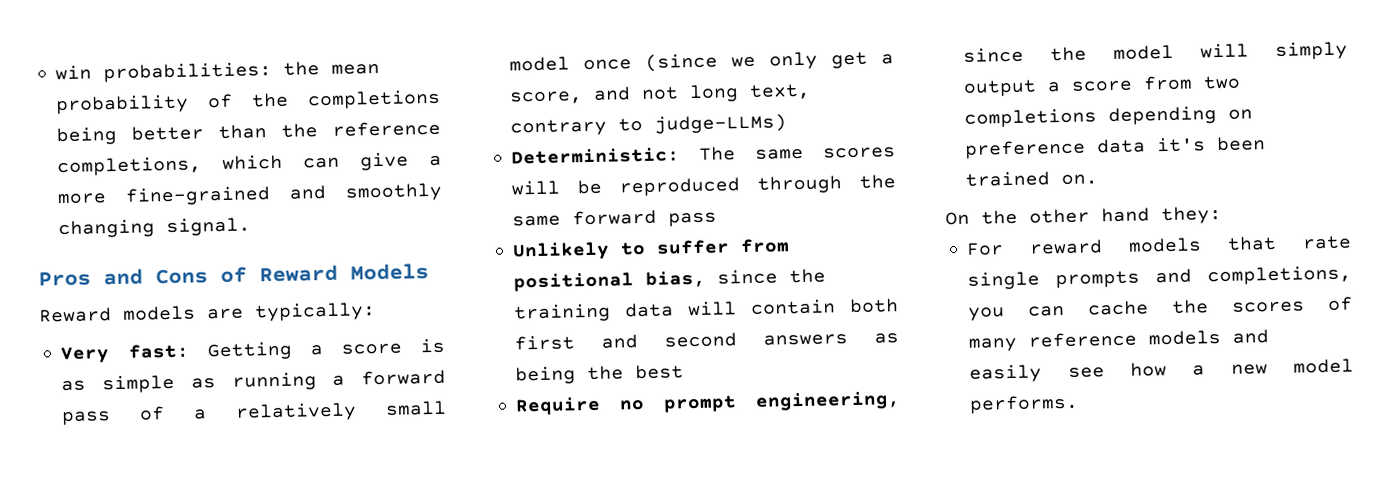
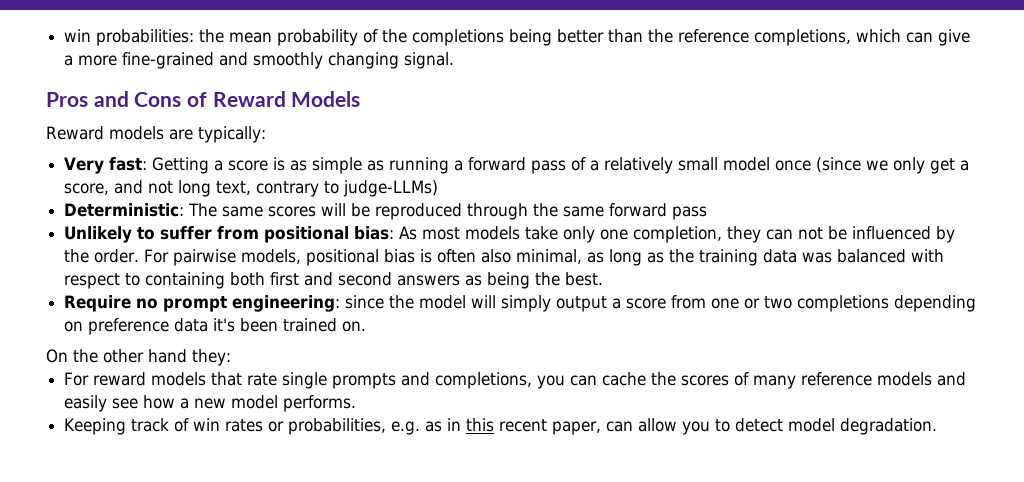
[645,268,827,288] [514,299,837,323] bias, since the training data will contain -> [354,226,956,243] [64,249,945,266] [64,272,226,289] bias: As most models take only one completion, they can not be influenced by the order. For pairwise models, positional bias is often also minimal, as long as the training data was balanced with respect to containing
[635,364,685,380] best -> [565,272,604,286] best.
[755,391,901,411] engineering, -> [232,295,341,312] engineering:
(1194, 83) none -> [711,298,761,309] one or
(1080, 404) none -> [64,418,938,435] // Keeping track of win rates or probabilities, e.g. as in this recent paper, can allow you to detect model degradation.

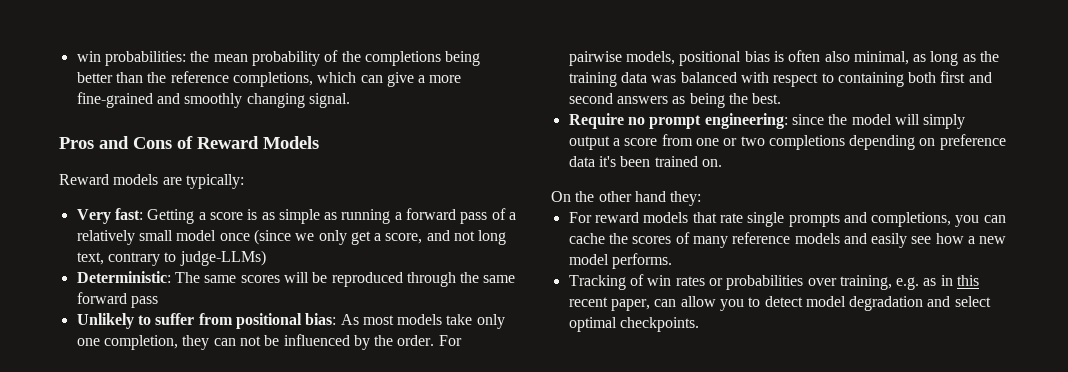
[64,418,170,435] Keeping track -> [568,275,626,290] Tracking
[288,418,387,435] probabilities, -> [726,275,892,290] probabilities over training,
[840,418,938,435] degradation. -> [849,296,991,311] [568,317,699,332] degradation and select optimal checkpoints.

